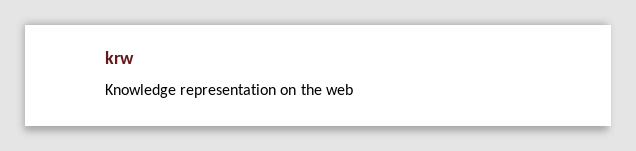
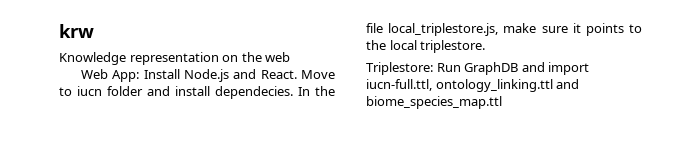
(353, 89) none -> [81,69,335,82] [59,86,335,99] [366,23,642,36] [366,40,486,53] [366,62,590,75] [366,79,580,92] [366,96,502,109] // Web App: Install Node.js and React. Move to iucn folder and install dependecies. In the file local_triplestore.js, make sure it points to the local triplestore. // Triplestore: Run GraphDB and import iucn-full.ttl, ontology_linking.ttl and biome_species_map.ttl

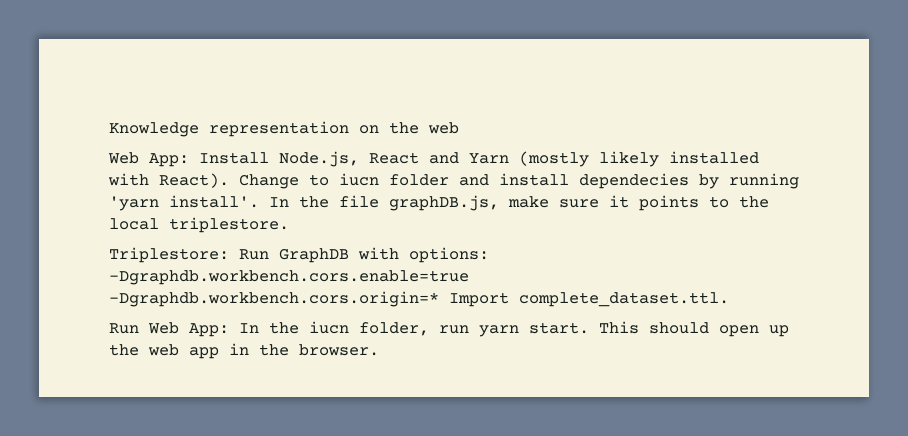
[59,24,94,38] krw // -> (109, 129) none
[184,69,335,82] Node.js and React. Move -> [279,151,759,167] [108,173,299,189] Node.js, React and Yarn (mostly likely installed with React). Change
[215,86,293,99] dependecies. -> [579,173,799,189] [109,195,259,211] dependecies by running 'yarn install'.
[388,23,499,36] local_triplestore.js, -> [389,195,499,211] graphDB.js,
[521,62,590,75] [366,79,580,92] [366,96,502,109] and import iucn-full.ttl, ontology_linking.ttl and biome_species_map.ttl -> [358,247,489,263] [109,270,469,285] [109,291,729,307] [109,321,789,337] [109,343,379,359] with options: -Dgraphdb.workbench.cors.enable=true -Dgraphdb.workbench.cors.origin=* Import complete_dataset.ttl. // Run Web App: In the iucn folder, run yarn start. This should open up the web app in the browser.

